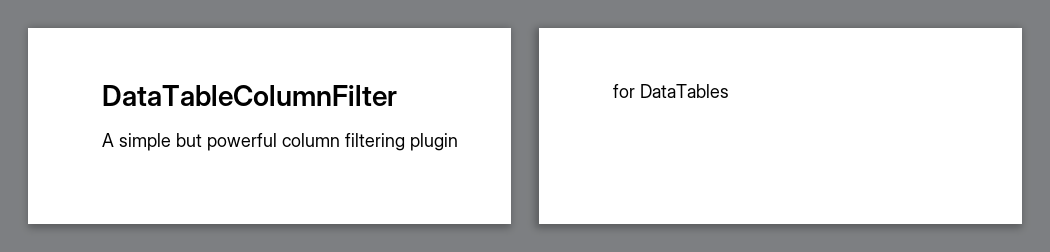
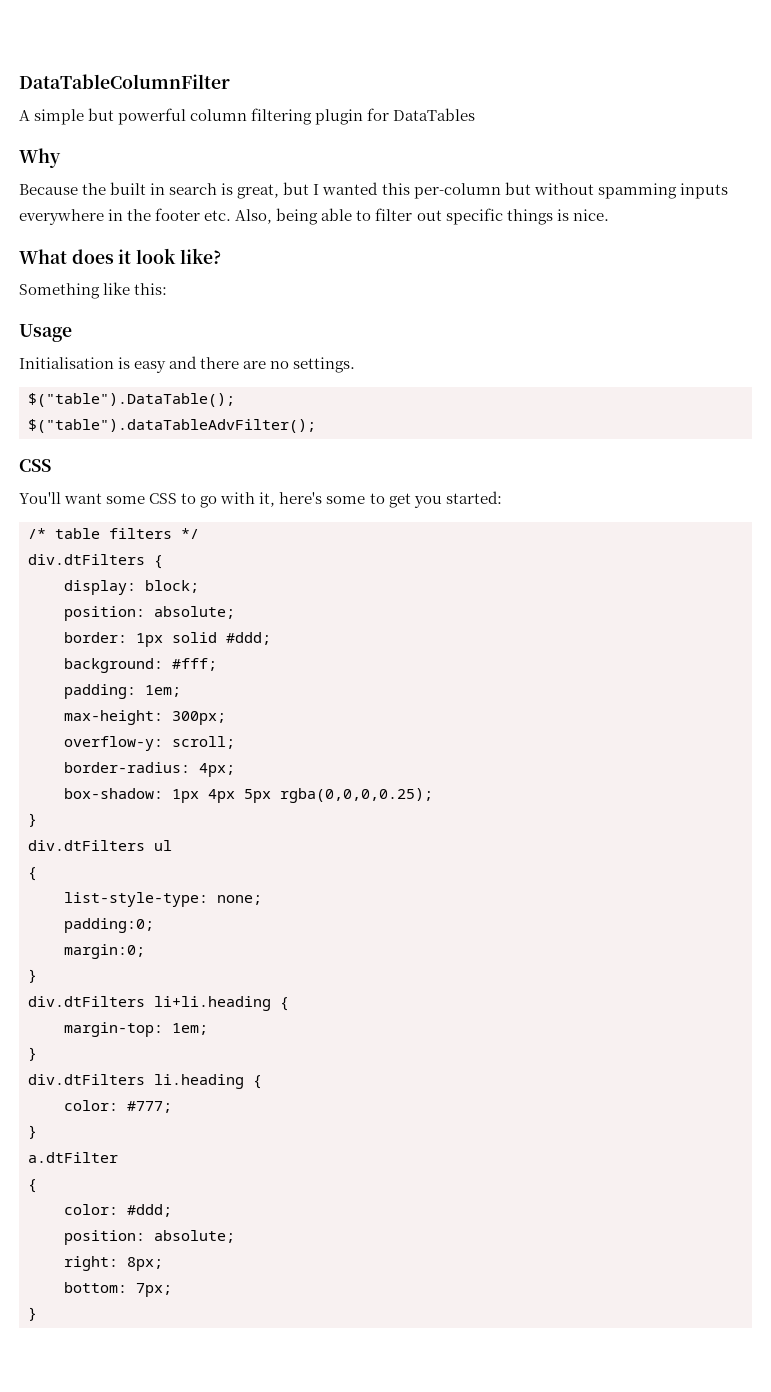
(729, 91) none -> [19,148,61,168] [19,182,728,199] [19,208,609,225] [19,248,221,264] [19,282,168,299] [19,324,72,342] [19,356,356,373] [28,393,235,407] [28,419,316,433] [19,459,51,472] [19,491,502,508] [28,528,199,539] [28,554,163,569] [64,580,199,595] [64,606,235,621] [64,632,271,647] [64,658,217,673] [64,684,181,699] [64,710,226,725] [64,736,235,751] [64,762,235,777] [64,788,433,803] [28,813,37,827] [28,840,172,851] [28,867,37,881] [64,892,262,907] [64,918,154,933] [64,944,145,959] [28,969,37,983] [28,996,289,1011] [64,1022,208,1037] [28,1047,37,1061] [28,1074,262,1089] [64,1100,172,1113] [28,1125,37,1139] [28,1152,118,1163] [28,1179,37,1193] [64,1204,172,1217] [64,1230,235,1245] [64,1256,163,1271] [64,1282,172,1297] [28,1307,37,1321] // Why // Because the built in search is great, but I wanted this per-column but without spamming inputs everywhere in the footer etc. Also, being able to filter out specific things is nice. // What does it look like? // Something like this: // Usage // Initialisation is easy and there are no settings. // $("table").DataTable(); // $("table").dataTableAdvFilter(); // CSS // You'll want some CSS to go with it, here's some to get you started: // /* table filters */ // div.dtFilters { // display: block; // position: absolute; // border: 1px solid #ddd; // background: #fff; // padding: 1em; // max-height: 300px; // overflow-y: scroll; // border-radius: 4px; // box-shadow: 1px 4px 5px rgba(0,0,0,0.25); // } // div.dtFilters ul // { // list-style-type: none; // padding:0; // margin:0; // } // div.dtFilters li+li.heading { // margin-top: 1em; // } // div.dtFilters li.heading { // color: #777; // } // a.dtFilter // { // color: #ddd; // position: absolute; // right: 8px; // bottom: 7px; // }

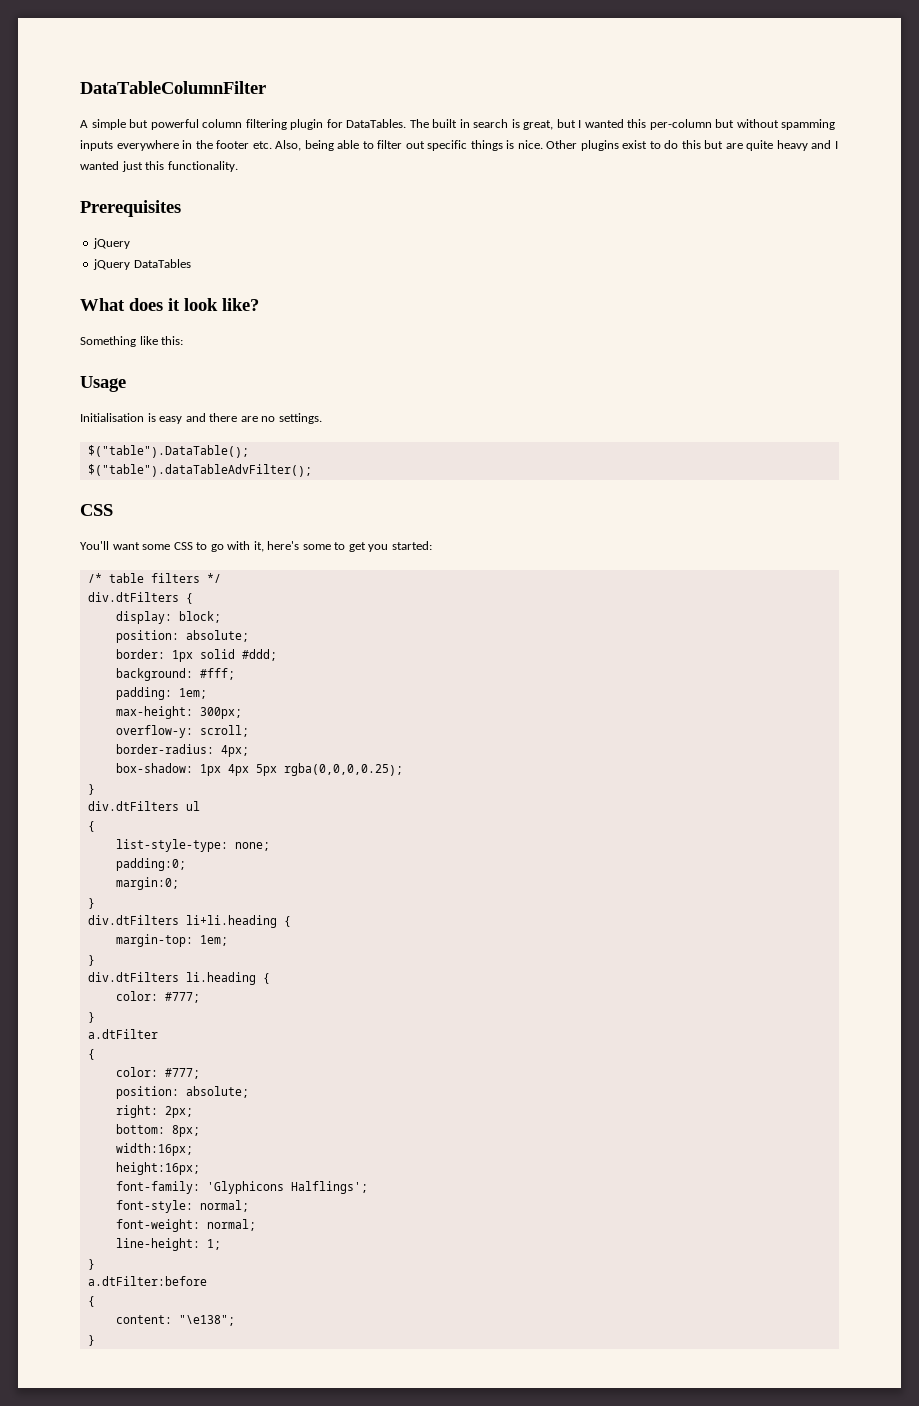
[393,108,476,121] [19,148,61,168] [19,183,107,195] DataTables // Why // Because the -> [346,119,429,128] DataTables. The
(609, 215) none -> [546,140,838,151] [80,161,238,172] [80,200,181,217] [93,238,131,249] [93,259,191,270] Other plugins exist to do this but are quite heavy and I wanted just this functionality. // Prerequisites // jQuery // jQuery DataTables
[127,1204,172,1217] #ddd; -> [164,1068,200,1079] #777;
(118, 1263) none -> [164,1106,193,1118] [115,1124,165,1134] 2px; // bottom:
[64,1282,172,1297] bottom: 7px; -> [115,1143,193,1156] [115,1162,200,1175] [115,1181,368,1194] [115,1200,249,1213] [115,1219,256,1232] [115,1238,221,1251] [87,1259,95,1270] [87,1276,207,1286] [87,1296,95,1307] [115,1315,235,1326] width:16px; // height:16px; // font-family: 'Glyphicons Halflings'; // font-style: normal; // font-weight: normal; // line-height: 1; // } // a.dtFilter:before // { // content: "\e138";

